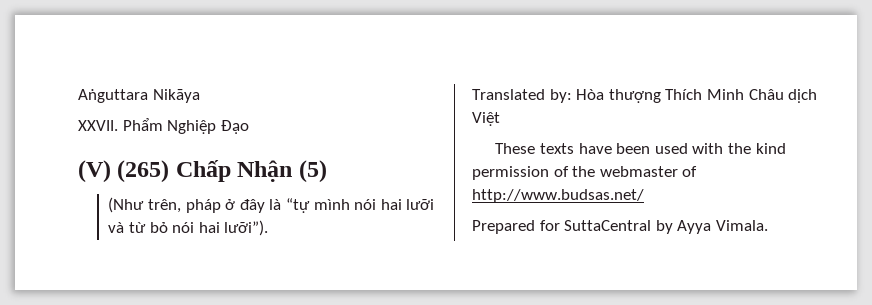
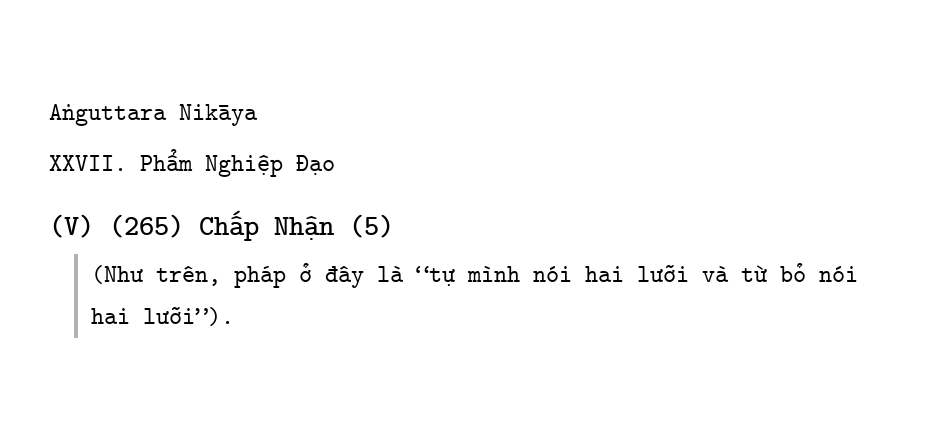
[472,89,818,103] [472,112,500,126] [495,143,786,154] [472,166,698,180] [472,189,644,203] [472,220,768,234] // Translated by: Hòa thượng Thích Minh Châu dịch Việt // These texts have been used with the kind permission of the webmaster of http://www.budsas.net/ // Prepared for SuttaCentral by Ayya Vimala. -> (235, 316) none

